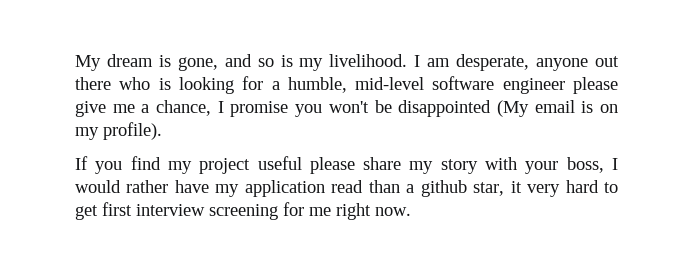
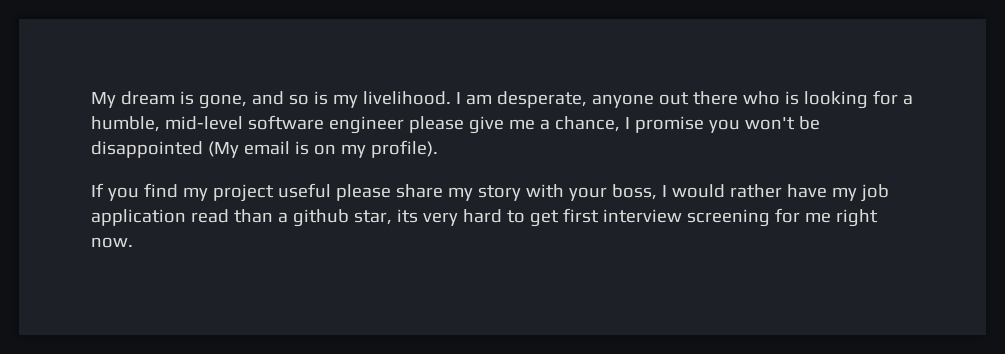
(240, 190) none -> [860,184,889,202] job
[510,181,522,193] it -> [396,209,418,223] its

